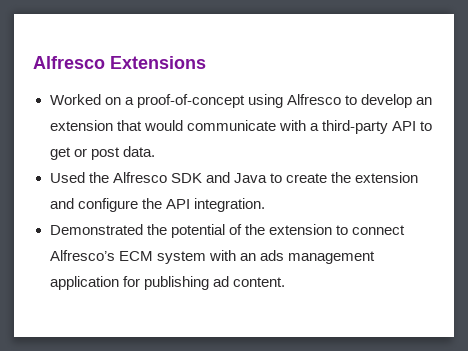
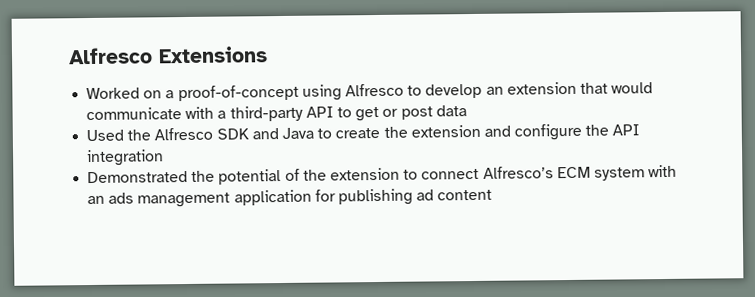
[122,146,155,157] data. -> [435,105,467,117] data
[193,198,265,212] integration. -> [87,149,165,167] integration
[232,277,285,287] content. -> [437,189,493,201] content

